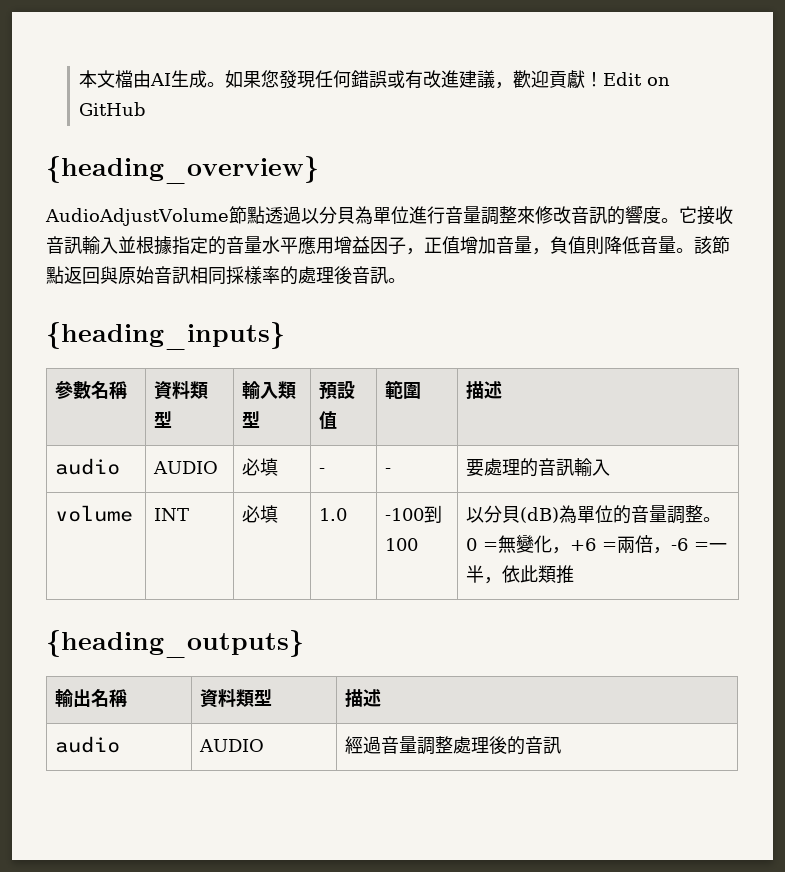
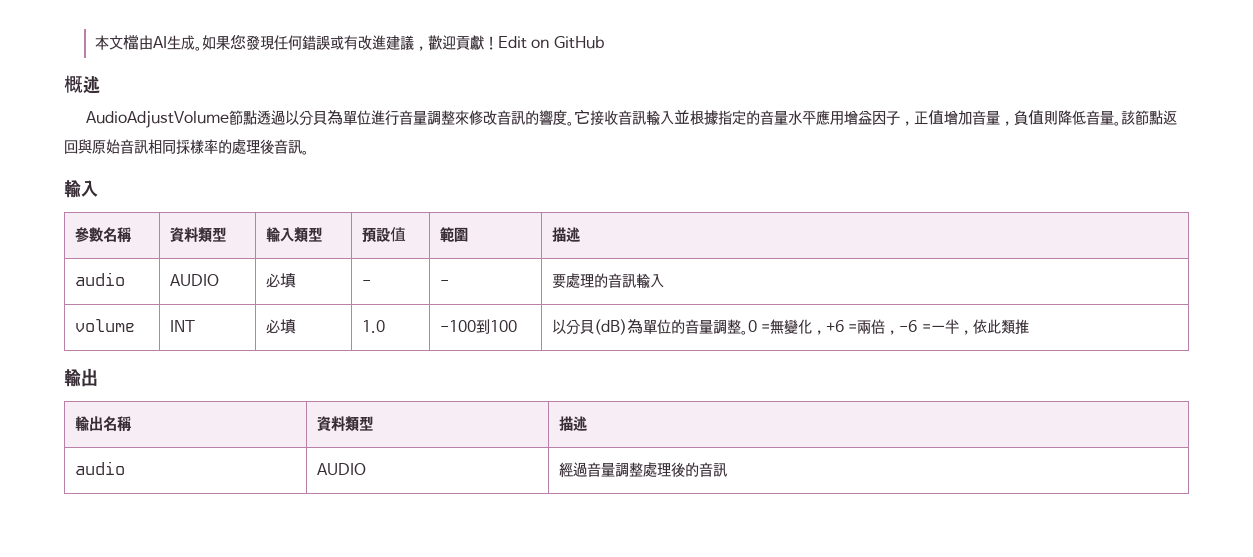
[46,156,319,184] {heading_overview} -> [64,75,100,94] 概述
[46,322,285,350] {heading_inputs} -> [64,180,98,198] 輸入
[46,630,304,658] {heading_outputs} -> [64,368,98,387] 輸出

